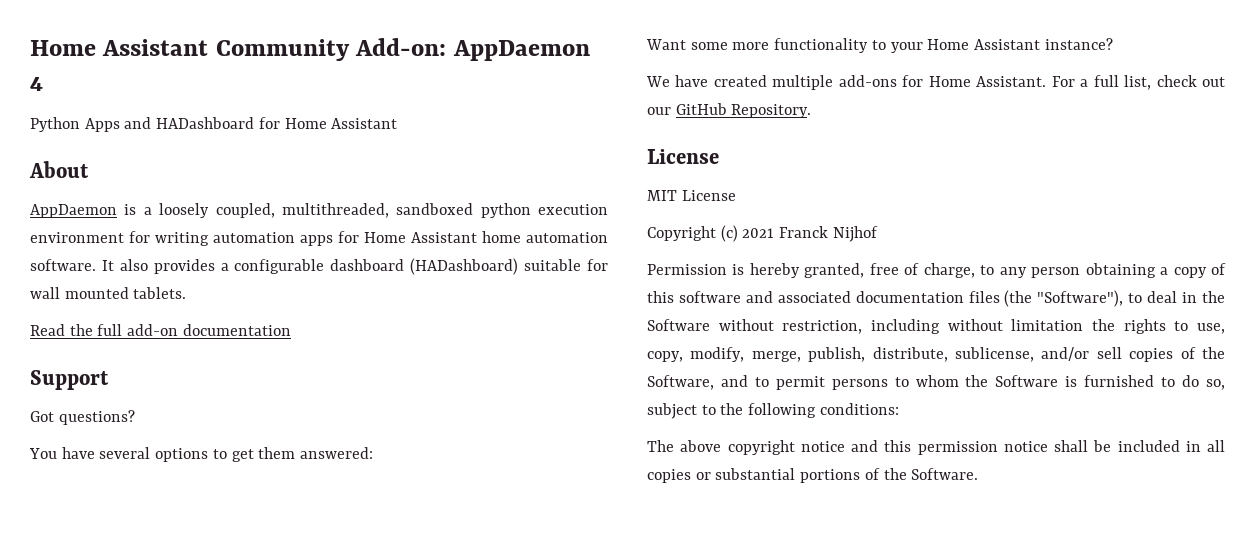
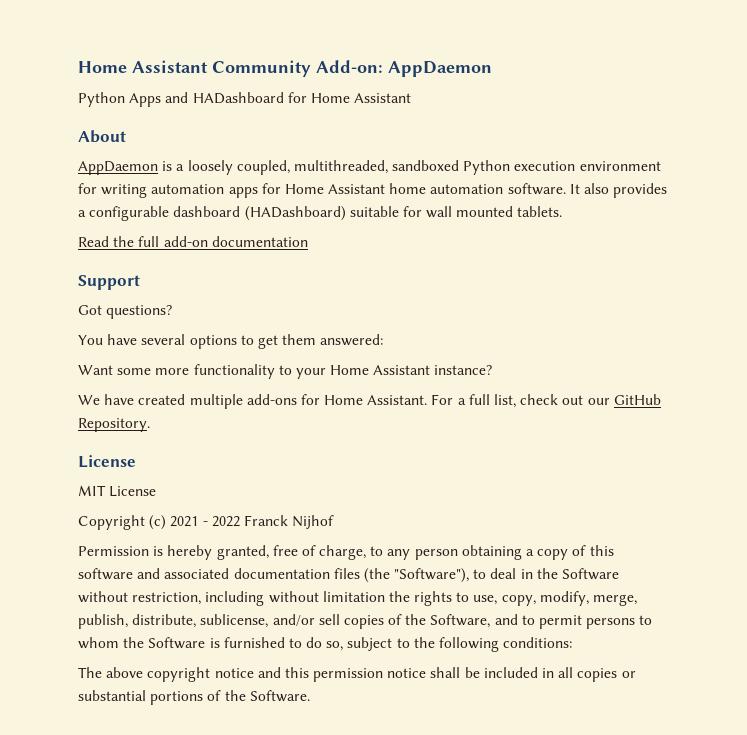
[30,77,43,91] 4 -> (492, 69) none
[480,203,531,218] python -> [463,160,511,175] Python
(775, 233) none -> [202,516,240,527] - 2022

